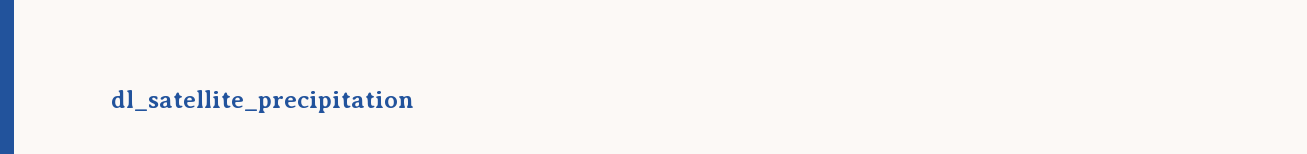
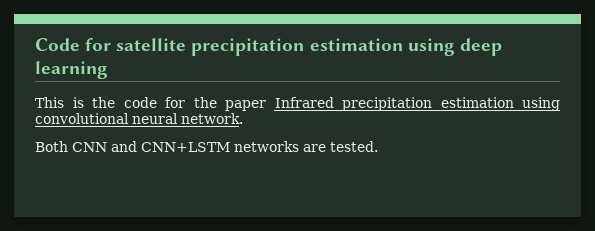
[111,90,414,113] dl_satellite_precipitation -> [35,38,502,56] [35,61,108,79] [35,97,560,111] [35,113,243,124] [35,141,378,152] Code for satellite precipitation estimation using deep learning // This is the code for the paper Infrared precipitation estimation using convolutional neural network. // Both CNN and CNN+LSTM networks are tested.

